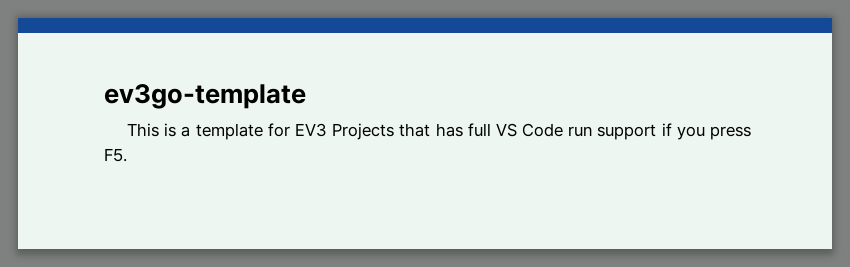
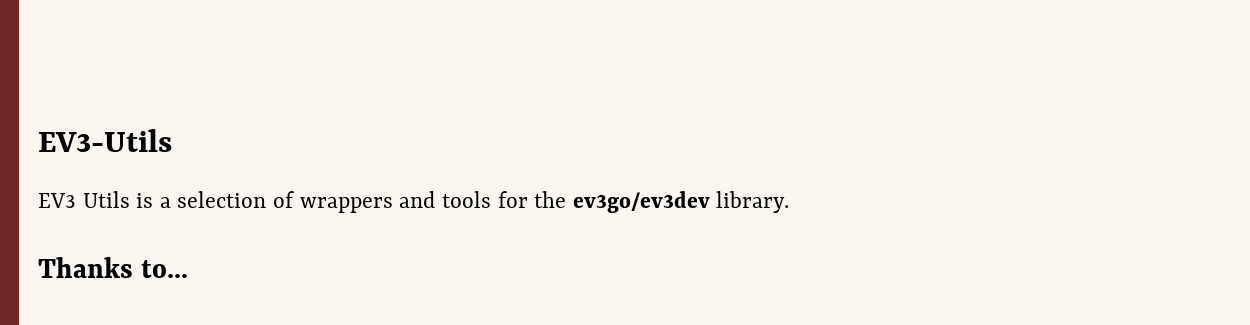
[104,84,306,109] [127,123,751,140] [104,148,127,162] ev3go-template // This is a template for EV3 Projects that has full VS Code run support if you press F5. -> [38,129,172,152] [38,191,790,213] [38,257,189,278] EV3-Utils // EV3 Utils is a selection of wrappers and tools for the ev3go/ev3dev library. // Thanks to...

